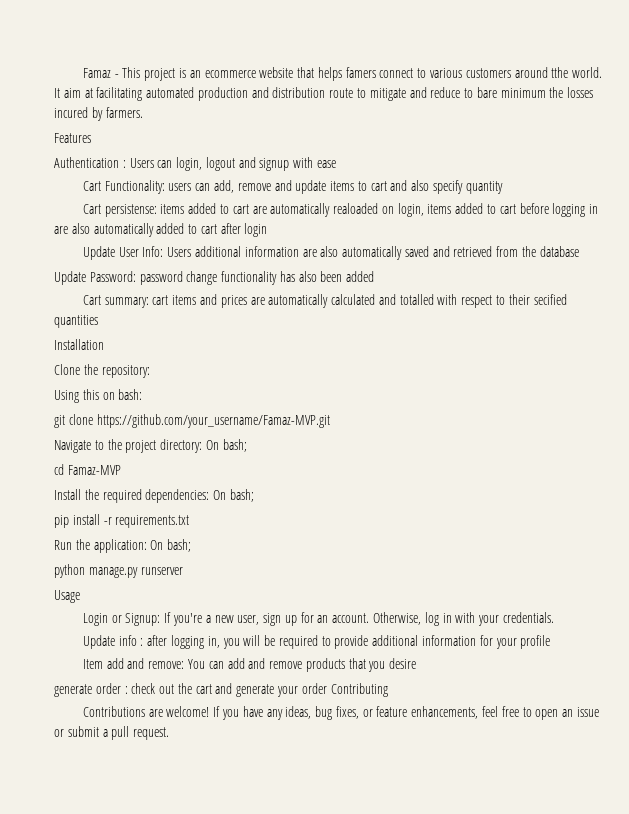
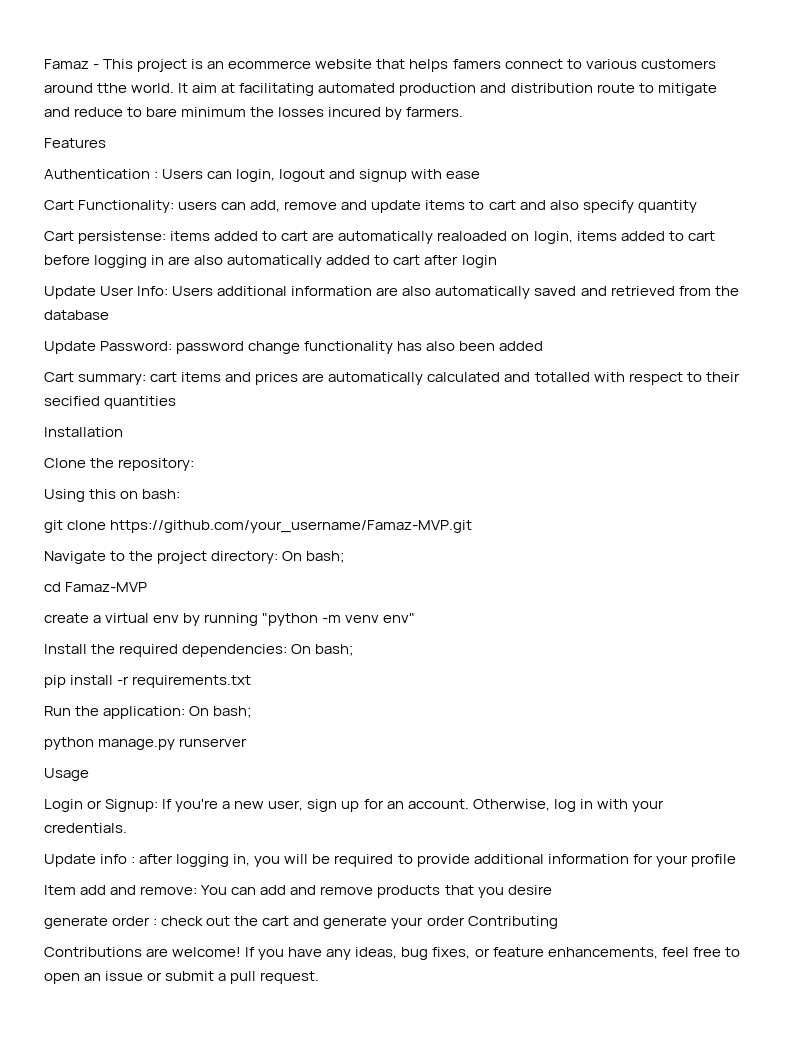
(121, 470) none -> [44,613,416,626] // create a virtual env by running "python -m venv env"

